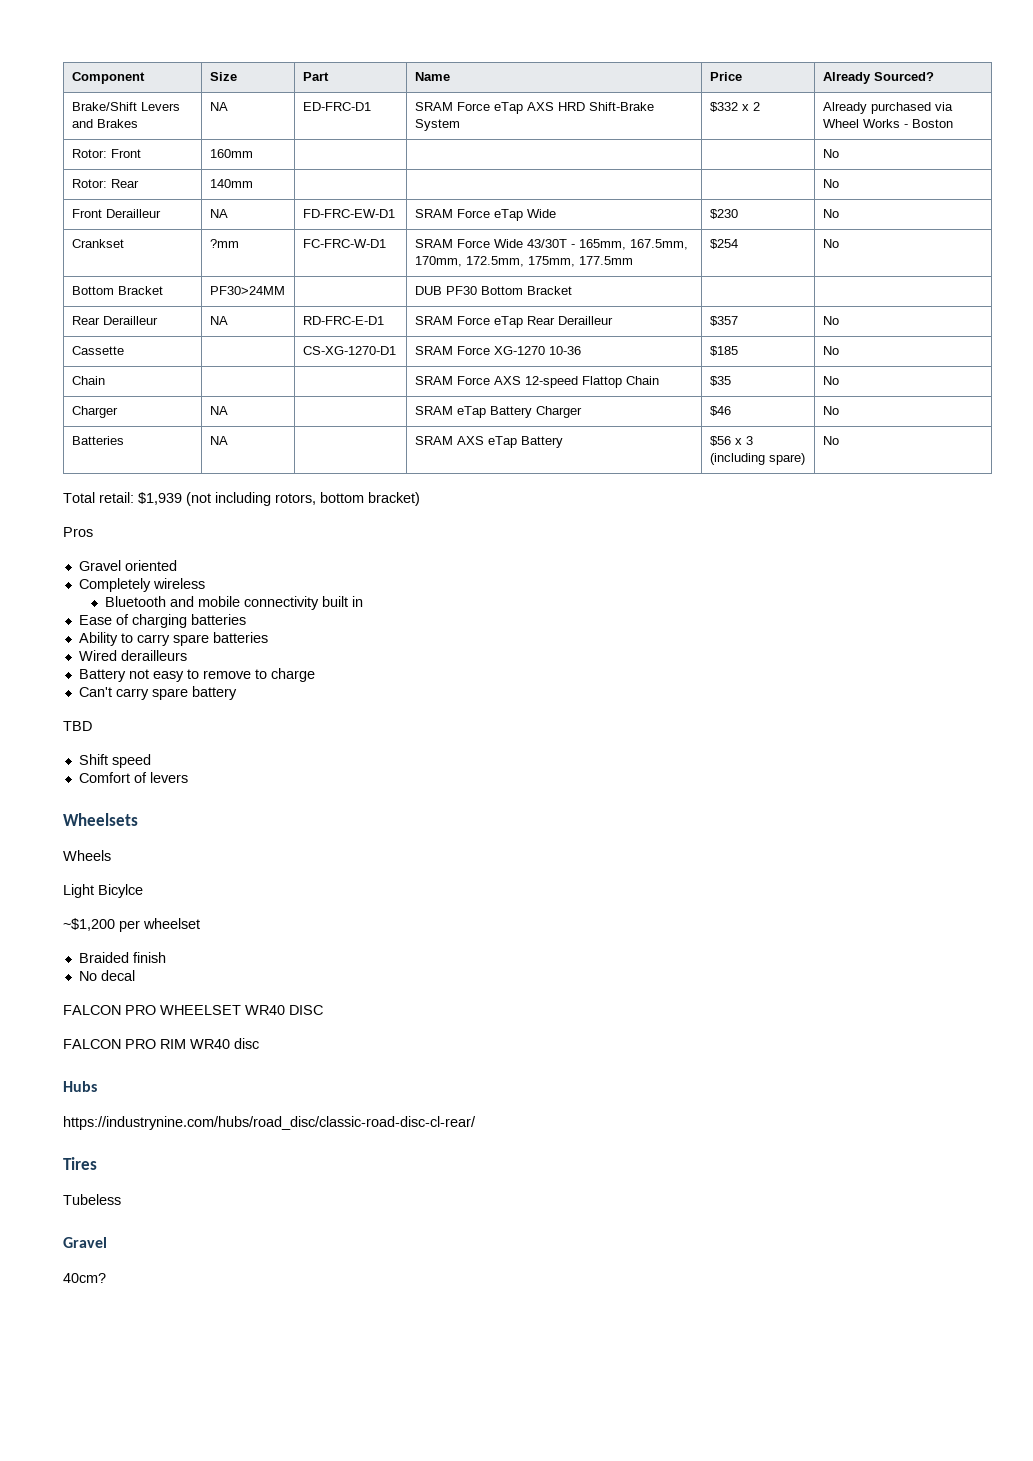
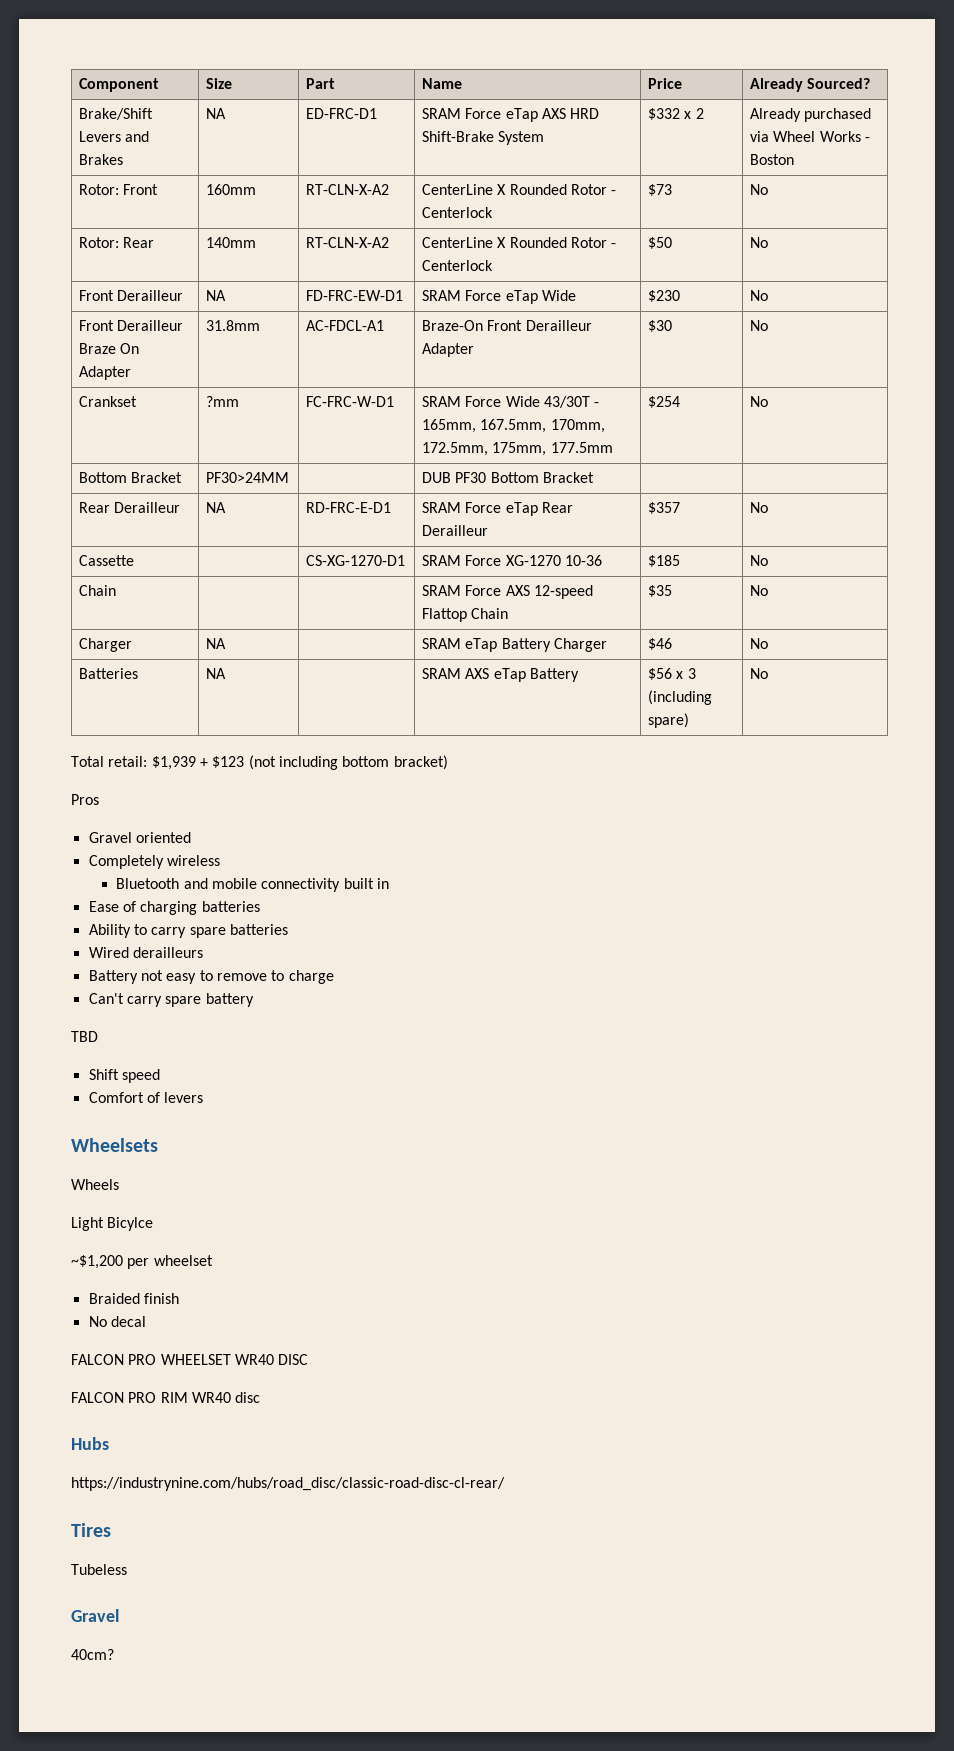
[822,149,839,158] [71,179,139,188] [209,179,253,188] | | | No // Rotor: Rear | 140mm | | | -> [306,184,390,195] [422,184,617,195] [422,207,494,218] [648,184,673,196] [750,184,769,195] [79,237,155,248] [206,237,257,248] [306,237,390,248] [422,237,617,248] [422,260,494,271] [648,237,673,249] RT-CLN-X-A2 | CenterLine X Rounded Rotor - Centerlock | $73 | No // Rotor: Rear | 140mm | RT-CLN-X-A2 | CenterLine X Rounded Rotor - Centerlock | $50
(839, 213) none -> [79,320,184,331] [79,343,140,354] [79,366,132,380] [206,320,261,331] [306,320,385,331] [422,320,592,331] [422,343,475,357] [648,320,673,332] [750,320,769,331] // Front Derailleur Braze On Adapter | 31.8mm | AC-FDCL-A1 | Braze-On Front Derailleur Adapter | $30 | No
(182, 498) none -> [199,756,245,768] + $123
[275,493,316,505] rotors, -> (338, 763) none

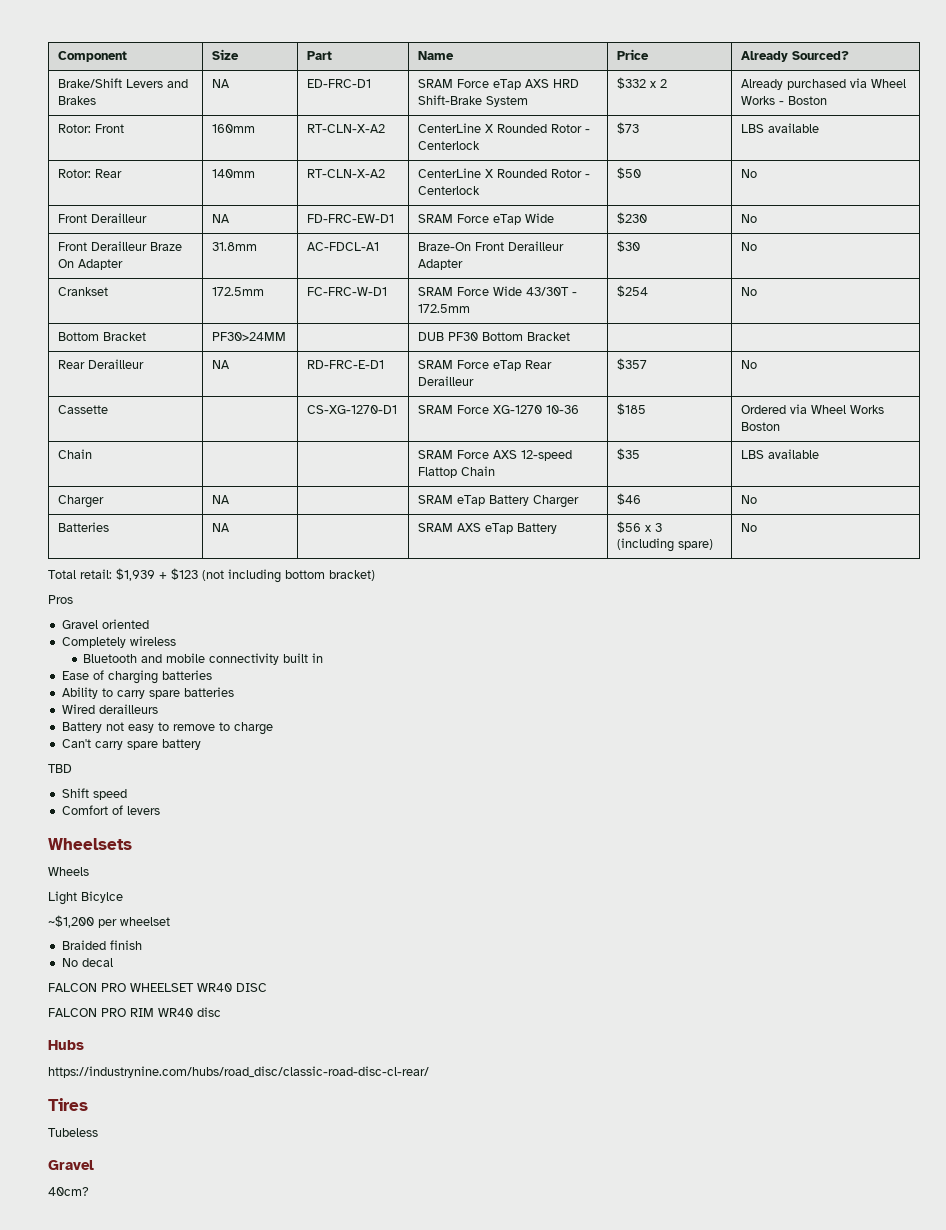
[750,184,769,195] No -> [740,123,819,133] LBS available
[206,396,240,407] ?mm -> [211,287,264,296] 172.5mm
[422,419,605,433] [422,442,613,456] 165mm, 167.5mm, 170mm, 172.5mm, 175mm, 177.5mm -> [417,304,470,313] 172.5mm
[750,555,769,566] No -> [740,404,884,414] [740,422,780,431] Ordered via Wheel Works Boston
[750,585,769,596] No -> [740,449,819,459] LBS available

